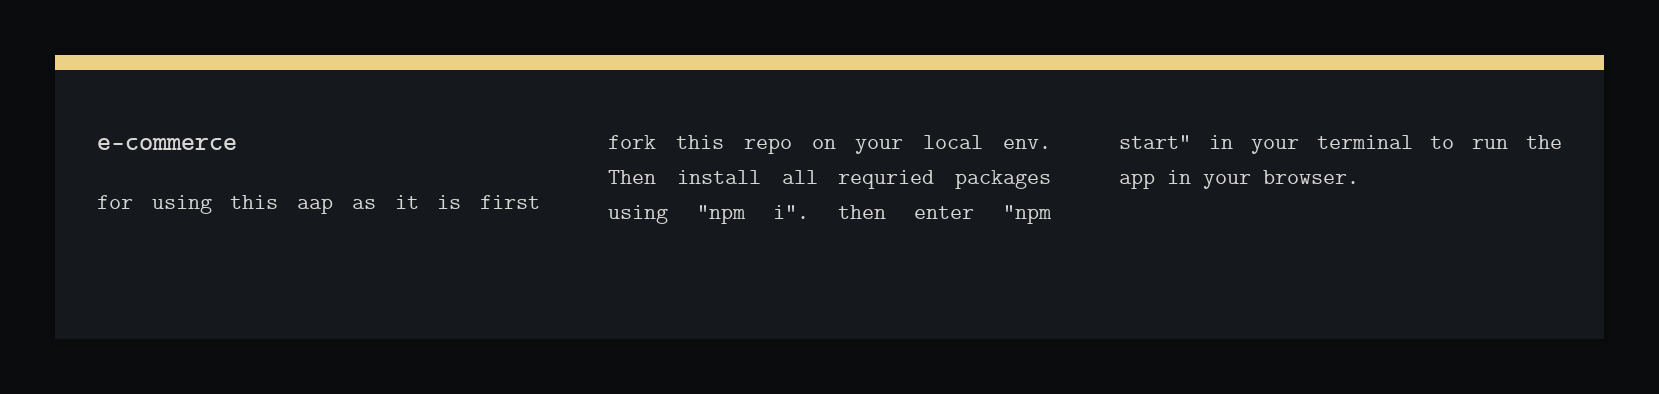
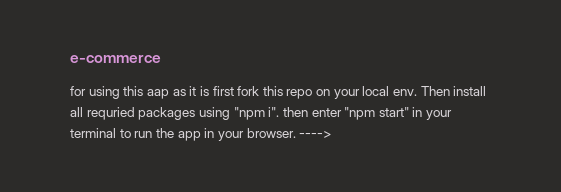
(1359, 177) none -> [299,130,332,138] ---->

